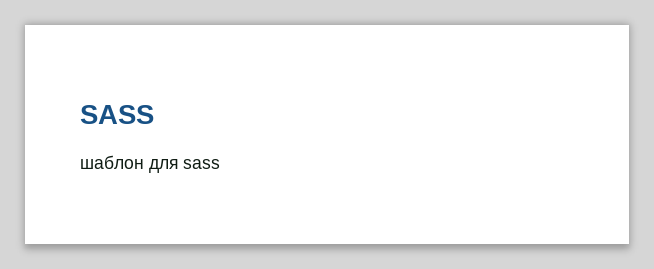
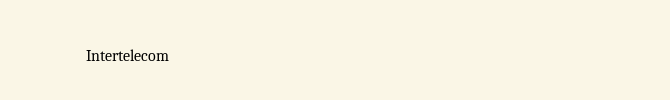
[80,105,154,124] [80,155,220,173] SASS // шаблон для sass -> [86,49,169,61] Intertelecom

